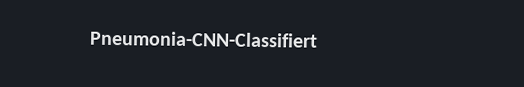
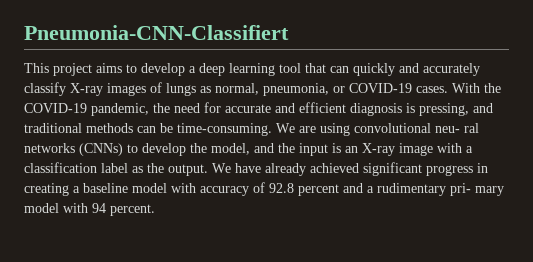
(318, 39) none -> [24,63,480,76] [24,82,501,96] [24,102,493,116] [24,123,479,136] [24,143,473,156] [24,162,488,176] [24,182,504,196] [24,203,155,216] // This project aims to develop a deep learning tool that can quickly and accurately classify X-ray images of lungs as normal, pneumonia, or COVID-19 cases. With the COVID-19 pandemic, the need for accurate and efficient diagnosis is pressing, and traditional methods can be time-consuming. We are using convolutional neu- ral networks (CNNs) to develop the model, and the input is an X-ray image with a classification label as the output. We have already achieved significant progress in creating a baseline model with accuracy of 92.8 percent and a rudimentary pri- mary model with 94 percent.

